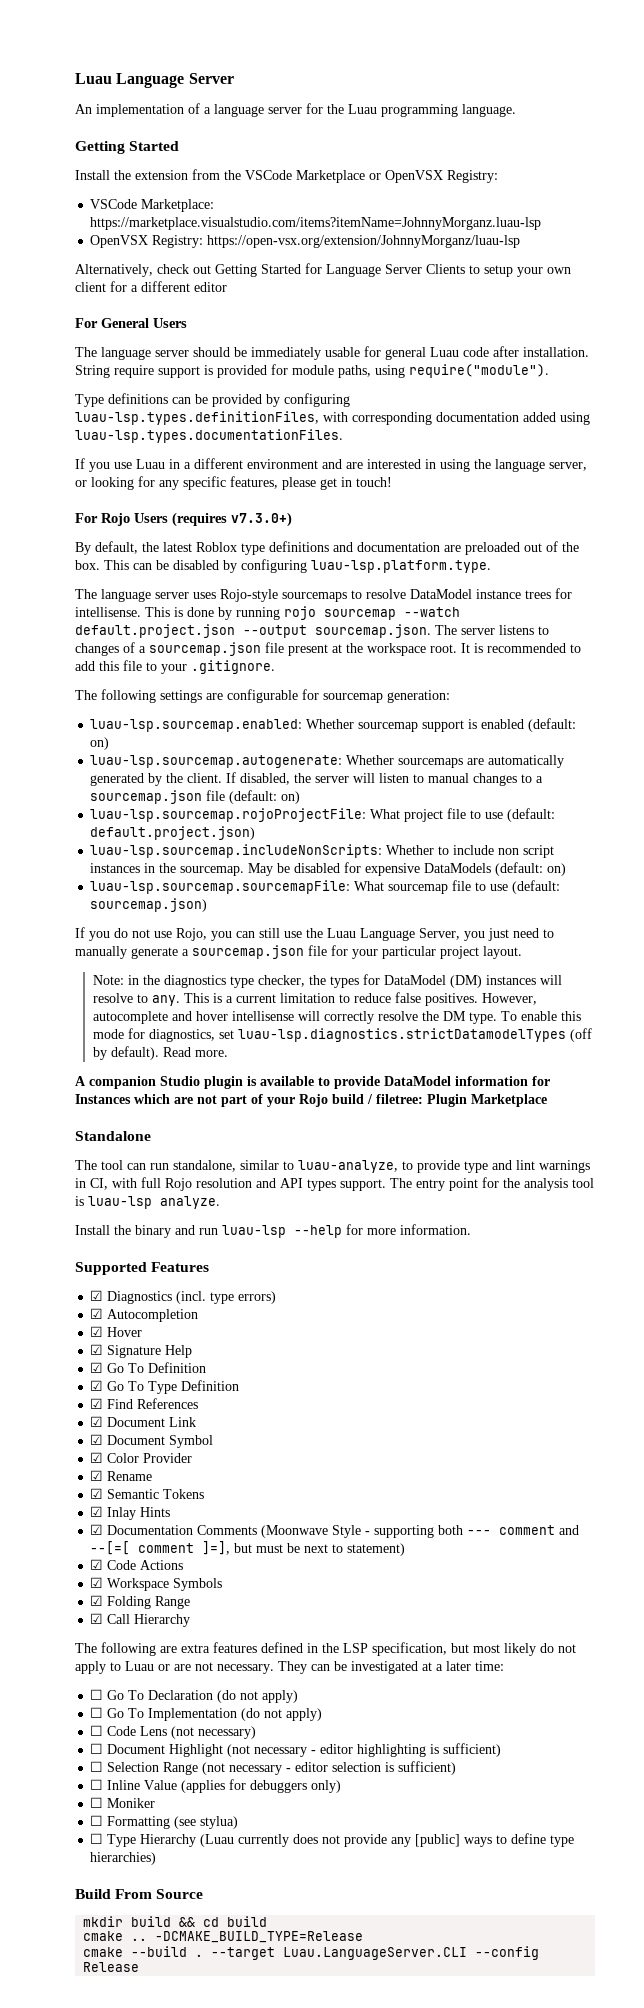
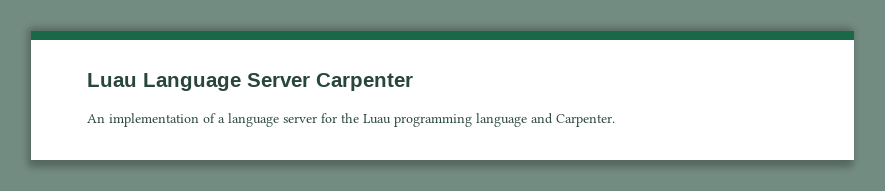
(234, 78) none -> [316,73,413,91] Carpenter
[462,104,516,117] [75,141,180,154] [75,169,498,183] [90,199,215,212] [90,217,542,230] [90,235,521,248] [75,263,571,277] [75,281,227,292] [75,318,187,328] [75,346,589,360] [75,364,549,378] [75,393,350,407] [75,411,590,425] [75,429,343,443] [75,458,587,472] [75,476,392,490] [75,512,292,527] [75,541,579,555] [75,559,491,573] [75,588,572,602] [75,606,460,620] [75,624,549,638] [75,642,581,656] [75,660,275,674] [75,689,450,703] [90,718,577,732] [90,737,110,750] [90,755,565,768] [90,772,544,786] [90,790,301,804] [90,808,556,822] [90,826,256,840] [90,844,555,858] [90,862,567,876] [90,880,561,894] [90,898,208,912] [75,927,554,941] [75,945,522,959] [93,974,563,988] [93,992,538,1006] [93,1011,582,1024] [93,1028,593,1042] [93,1046,229,1060] [75,1076,550,1089] [75,1094,547,1107] [75,1131,151,1141] [75,1160,590,1173] [75,1177,594,1191] [75,1196,220,1209] [75,1224,471,1238] [75,1262,210,1275] [90,1290,277,1304] [90,1308,199,1322] [90,1326,143,1337] [90,1344,193,1358] [90,1362,207,1373] [90,1380,240,1394] [90,1398,199,1409] [90,1416,197,1427] [90,1434,214,1448] [90,1452,193,1463] [90,1470,153,1481] [90,1488,205,1499] [90,1506,171,1520] [90,1524,580,1538] [90,1541,406,1556] [90,1559,184,1570] [90,1577,223,1591] [90,1595,191,1609] [90,1613,191,1627] [75,1642,576,1656] [75,1661,504,1674] [90,1689,299,1703] [90,1707,323,1721] [90,1725,257,1739] [90,1743,502,1757] [90,1761,457,1775] [90,1779,342,1793] [90,1797,156,1808] [90,1815,239,1829] [90,1833,575,1847] [90,1852,157,1865] [75,1889,204,1899] [83,1916,268,1927] [83,1931,364,1943] [83,1946,540,1960] [83,1962,140,1972] language. // Getting Started // Install the extension from the VSCode Marketplace or OpenVSX Registry: // VSCode Marketplace: https://marketplace.visualstudio.com/items?itemName=JohnnyMorganz.luau-lsp // OpenVSX Registry: https://open-vsx.org/extension/JohnnyMorganz/luau-lsp // Alternatively, check out Getting Started for Language Server Clients to setup your own client for a different editor // For General Users // The language server should be immediately usable for general Luau code after installation. String require support is provided for module paths, using require("module"). // Type definitions can be provided by configuring luau-lsp.types.definitionFiles, with corresponding documentation added using luau-lsp.types.documentationFiles. // If you use Luau in a different environment and are interested in using the language server, or looking for any specific features, please get in touch! // For Rojo Users (requires v7.3.0+) // By default, the latest Roblox type definitions and documentation are preloaded out of the box. This can be disabled by configuring luau-lsp.platform.type. // The language server uses Rojo-style sourcemaps to resolve DataModel instance trees for intellisense. This is done by running rojo sourcemap --watch default.project.json --output sourcemap.json. The server listens to changes of a sourcemap.json file present at the workspace root. It is recommended to add this file to your .gitignore. // The following settings are configurable for sourcemap generation: // luau-lsp.sourcemap.enabled: Whether sourcemap support is enabled (default: on) // luau-lsp.sourcemap.autogenerate: Whether sourcemaps are automatically generated by the client. If disabled, the server will listen to manual changes to a sourcemap.json file (default: on) // luau-lsp.sourcemap.rojoProjectFile: What project file to use (default: default.project.json) // luau-lsp.sourcemap.includeNonScripts: Whether to include non script instances in the sourcemap. May be disabled for expensive DataModels (default: on) // luau-lsp.sourcemap.sourcemapFile: What sourcemap file to use (default: sourcemap.json) // If you do not use Rojo, you can still use the Luau Language Server, you just need to manually generate a sourcemap.json file for your particular project layout. // Note: in the diagnostics type checker, the types for DataModel (DM) instances will resolve to any. This is a current limitation to reduce false positives. However, autocomplete and hover intellisense will correctly resolve the DM type. To enable this mode for diagnostics, set luau-lsp.diagnostics.strictDatamodelTypes (off by default). Read more. // A companion Studio plugin is available to provide DataModel information for Instances which are not part of your Rojo build / filetree: Plugin Marketplace // Standalone // The tool can run standalone, similar to luau-analyze, to provide type and lint warnings in CI, with full Rojo resolution and API types support. The entry point for the analysis tool is luau-lsp analyze. // Install the binary and run luau-lsp --help for more information. // Supported Features // ☑ Diagnostics (incl. type errors) // ☑ Autocompletion // ☑ Hover // ☑ Signature Help // ☑ Go To Definition // ☑ Go To Type Definition // ☑ Find References // ☑ Document Link // ☑ Document Symbol // ☑ Color Provider // ☑ Rename // ☑ Semantic Tokens // ☑ Inlay Hints // ☑ Documentation Comments (Moonwave Style - supporting both --- comment and --[=[ comment ]=], but must be next to statement) // ☑ Code Actions // ☑ Workspace Symbols // ☑ Folding Range // ☑ Call Hierarchy // The following are extra features defined in the LSP specification, but most likely do not apply to Luau or are not necessary. They can be investigated at a later time: // ☐ Go To Declaration (do not apply) // ☐ Go To Implementation (do not apply) // ☐ Code Lens (not necessary) // ☐ Document Highlight (not necessary - editor highlighting is sufficient) // ☐ Selection Range (not necessary - editor selection is sufficient) // ☐ Inline Value (applies for debuggers only) // ☐ Moniker // ☐ Formatting (see stylua) // ☐ Type Hierarchy (Luau currently does not provide any [public] ways to define type hierarchies) // Build From Source // mkdir build && cd build // cmake .. -DCMAKE_BUILD_TYPE=Release // cmake --build . --target Luau.LanguageServer.CLI --config Release -> [476,113,615,127] language and Carpenter.

